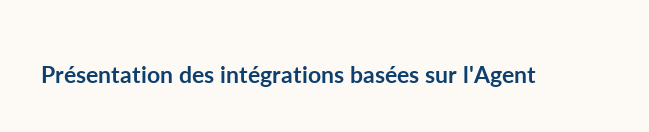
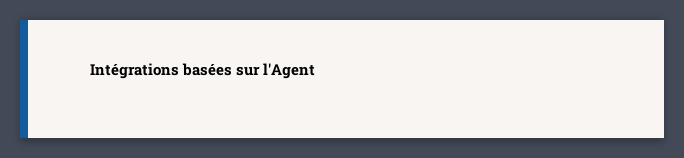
[41,66,345,87] Présentation des intégrations -> [90,63,179,79] Intégrations

